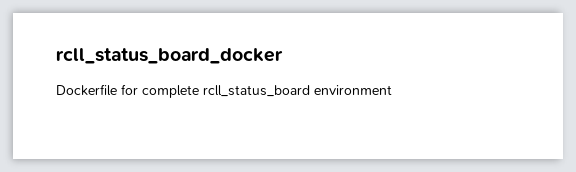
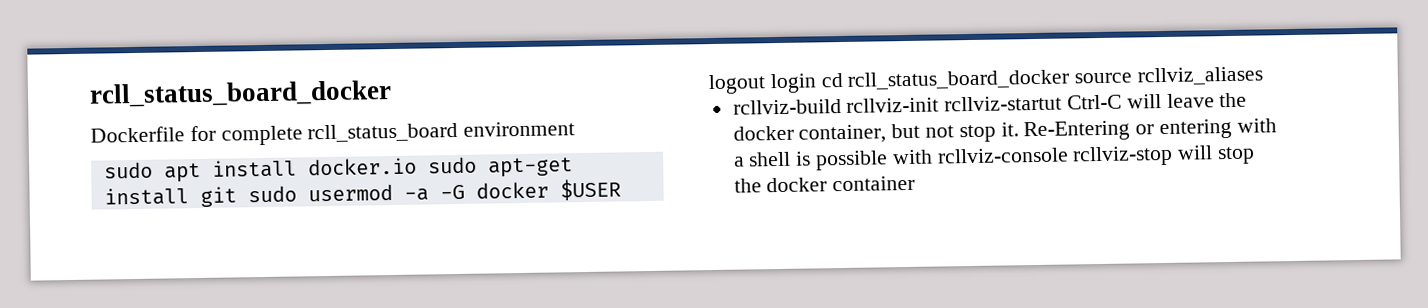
(392, 90) none -> [103,156,573,183] [103,178,621,207] [708,66,1264,95] [732,92,1248,115] [732,118,1277,144] [733,145,1256,171] [733,175,916,193] // sudo apt install docker.io sudo apt-get install git sudo usermod -a -G docker $USER // logout login cd rcll_status_board_docker source rcllviz_aliases // rcllviz-build rcllviz-init rcllviz-startut Ctrl-C will leave the docker container, but not stop it. Re-Entering or entering with a shell is possible with rcllviz-console rcllviz-stop will stop the docker container

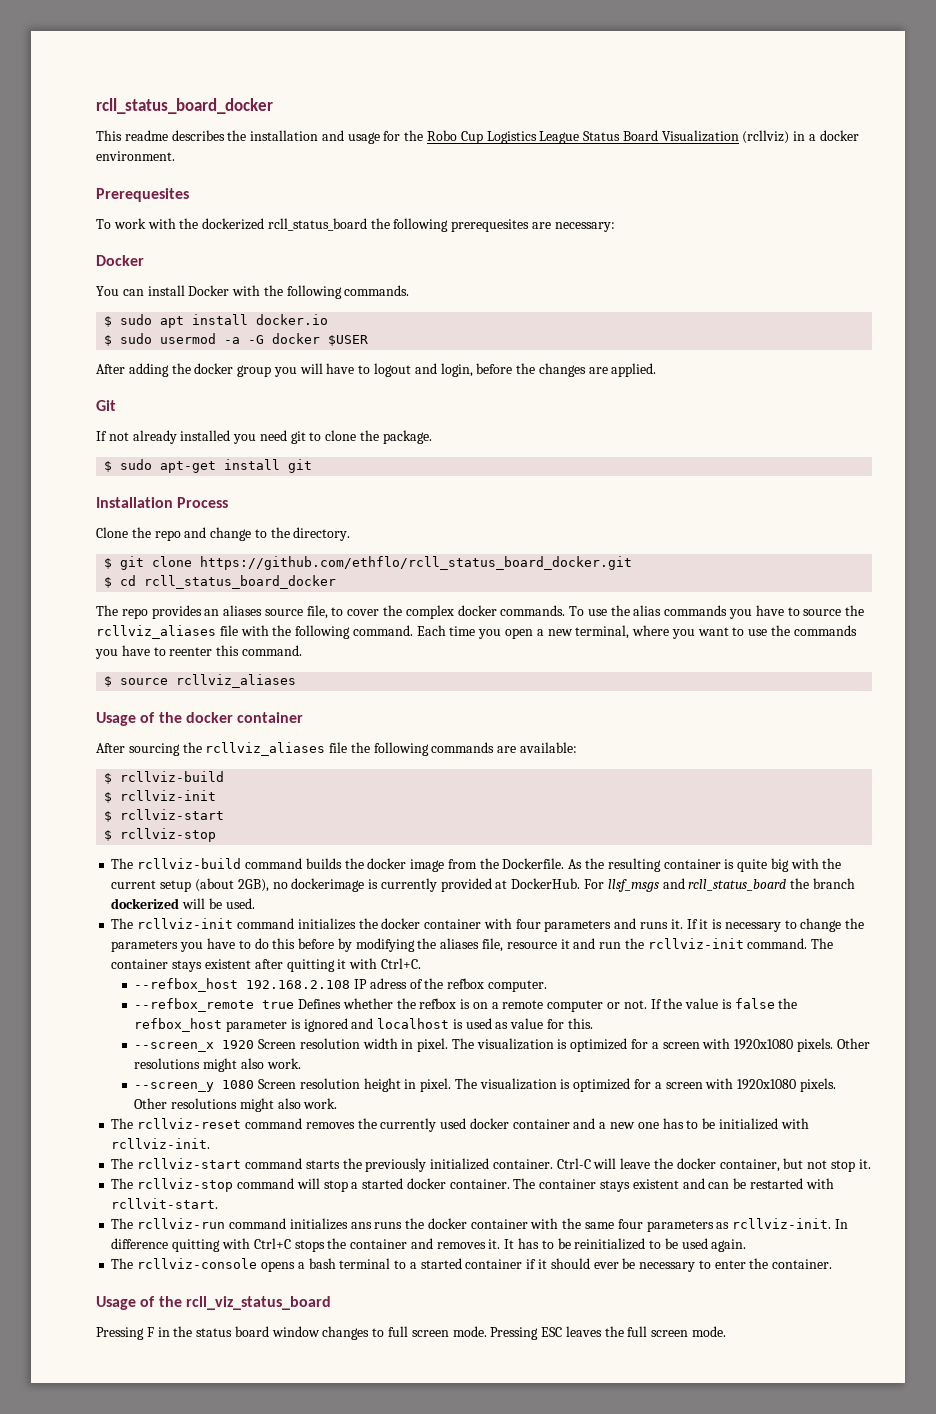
[89,80,392,108] [90,121,576,146] rcll_status_board_docker // Dockerfile for complete rcll_status_board environment // -> [96,98,273,114] [96,130,859,144] [96,151,175,161] [96,188,189,202] [96,218,615,232] [96,255,144,266] [96,285,410,299] [104,316,113,327] rcll_status_board_docker // This readme describes the installation and usage for the Robo Cup Logistics League Status Board Visualization (rcllviz) in a docker environment. // Prerequesites // To work with the dockerized rcll_status_board the following prerequesites are necessary: // Docker // You can install Docker with the following commands. // $
[427,156,573,178] [103,186,237,207] sudo apt-get install git -> [104,335,113,346] // $
[708,66,1264,95] [732,95,1063,115] logout login cd rcll_status_board_docker source rcllviz_aliases // rcllviz-build rcllviz-init rcllviz-startut -> [96,363,657,377] [96,400,116,411] [96,430,432,444] [104,459,313,473] [96,497,229,508] [96,527,351,541] [104,556,633,570] [104,575,337,589] [96,605,865,619] [96,625,857,639] [95,645,302,659] [104,674,297,688] [96,712,304,726] [96,742,578,756] [104,771,225,784] [104,790,217,803] [104,809,225,822] [104,828,217,842] [111,858,842,872] [111,878,855,892] [111,898,255,909] [111,918,865,932] [111,938,834,952] [111,958,421,972] [134,978,547,992] [134,998,798,1012] [134,1018,593,1032] [134,1038,870,1052] [134,1058,301,1072] [134,1078,836,1092] [134,1098,338,1112] [111,1118,809,1132] [111,1138,211,1149] [111,1158,553,1172] After adding the docker group you will have to logout and login, before the changes are applied. // Git // If not already installed you need git to clone the package. // $ sudo apt-get install git // Installation Process // Clone the repo and change to the directory. // $ git clone https://github.com/ethflo/rcll_status_board_docker.git // $ cd rcll_status_board_docker // The repo provides an aliases source file, to cover the complex docker commands. To use the alias commands you have to source the rcllviz_aliases file with the following command. Each time you open a new terminal, where you want to use the commands you have to reenter this command. // $ source rcllviz_aliases // Usage of the docker container // After sourcing the rcllviz_aliases file the following commands are available: // $ rcllviz-build // $ rcllviz-init // $ rcllviz-start // $ rcllviz-stop // The rcllviz-build command builds the docker image from the Dockerfile. As the resulting container is quite big with the current setup (about 2GB), no dockerimage is currently provided at DockerHub. For llsf_msgs and rcll_status_board the branch dockerized will be used. // The rcllviz-init command initializes the docker container with four parameters and runs it. If it is necessary to change the parameters you have to do this before by modifying the aliases file, resource it and run the rcllviz-init command. The container stays existent after quitting it with Ctrl+C. // --refbox_host 192.168.2.108 IP adress of the refbox computer. // --refbox_remote true Defines whether the refbox is on a remote computer or not. If the value is false the refbox_host parameter is ignored and localhost is used as value for this. // --screen_x 1920 Screen resolution width in pixel. The visualization is optimized for a screen with 1920x1080 pixels. Other resolutions might also work. // --screen_y 1080 Screen resolution height in pixel. The visualization is optimized for a screen with 1920x1080 pixels. Other resolutions might also work. // The rcllviz-reset command removes the currently used docker container and a new one has to be initialized with rcllviz-init. // The rcllviz-start command starts the previously initialized container.
[1023,118,1277,142] [733,145,1256,171] [733,175,916,193] Re-Entering or entering with a shell is possible with rcllviz-console rcllviz-stop will stop the docker container -> [111,1178,834,1192] [111,1198,219,1209] [111,1218,848,1232] [111,1238,747,1252] [111,1258,833,1272] [96,1296,331,1310] [96,1326,727,1340] // The rcllviz-stop command will stop a started docker container. The container stays existent and can be restarted with rcllvit-start. // The rcllviz-run command initializes ans runs the docker container with the same four parameters as rcllviz-init. In difference quitting with Ctrl+C stops the container and removes it. It has to be reinitialized to be used again. // The rcllviz-console opens a bash terminal to a started container if it should ever be necessary to enter the container. // Usage of the rcll_viz_status_board // Pressing F in the status board window changes to full screen mode. Pressing ESC leaves the full screen mode.

